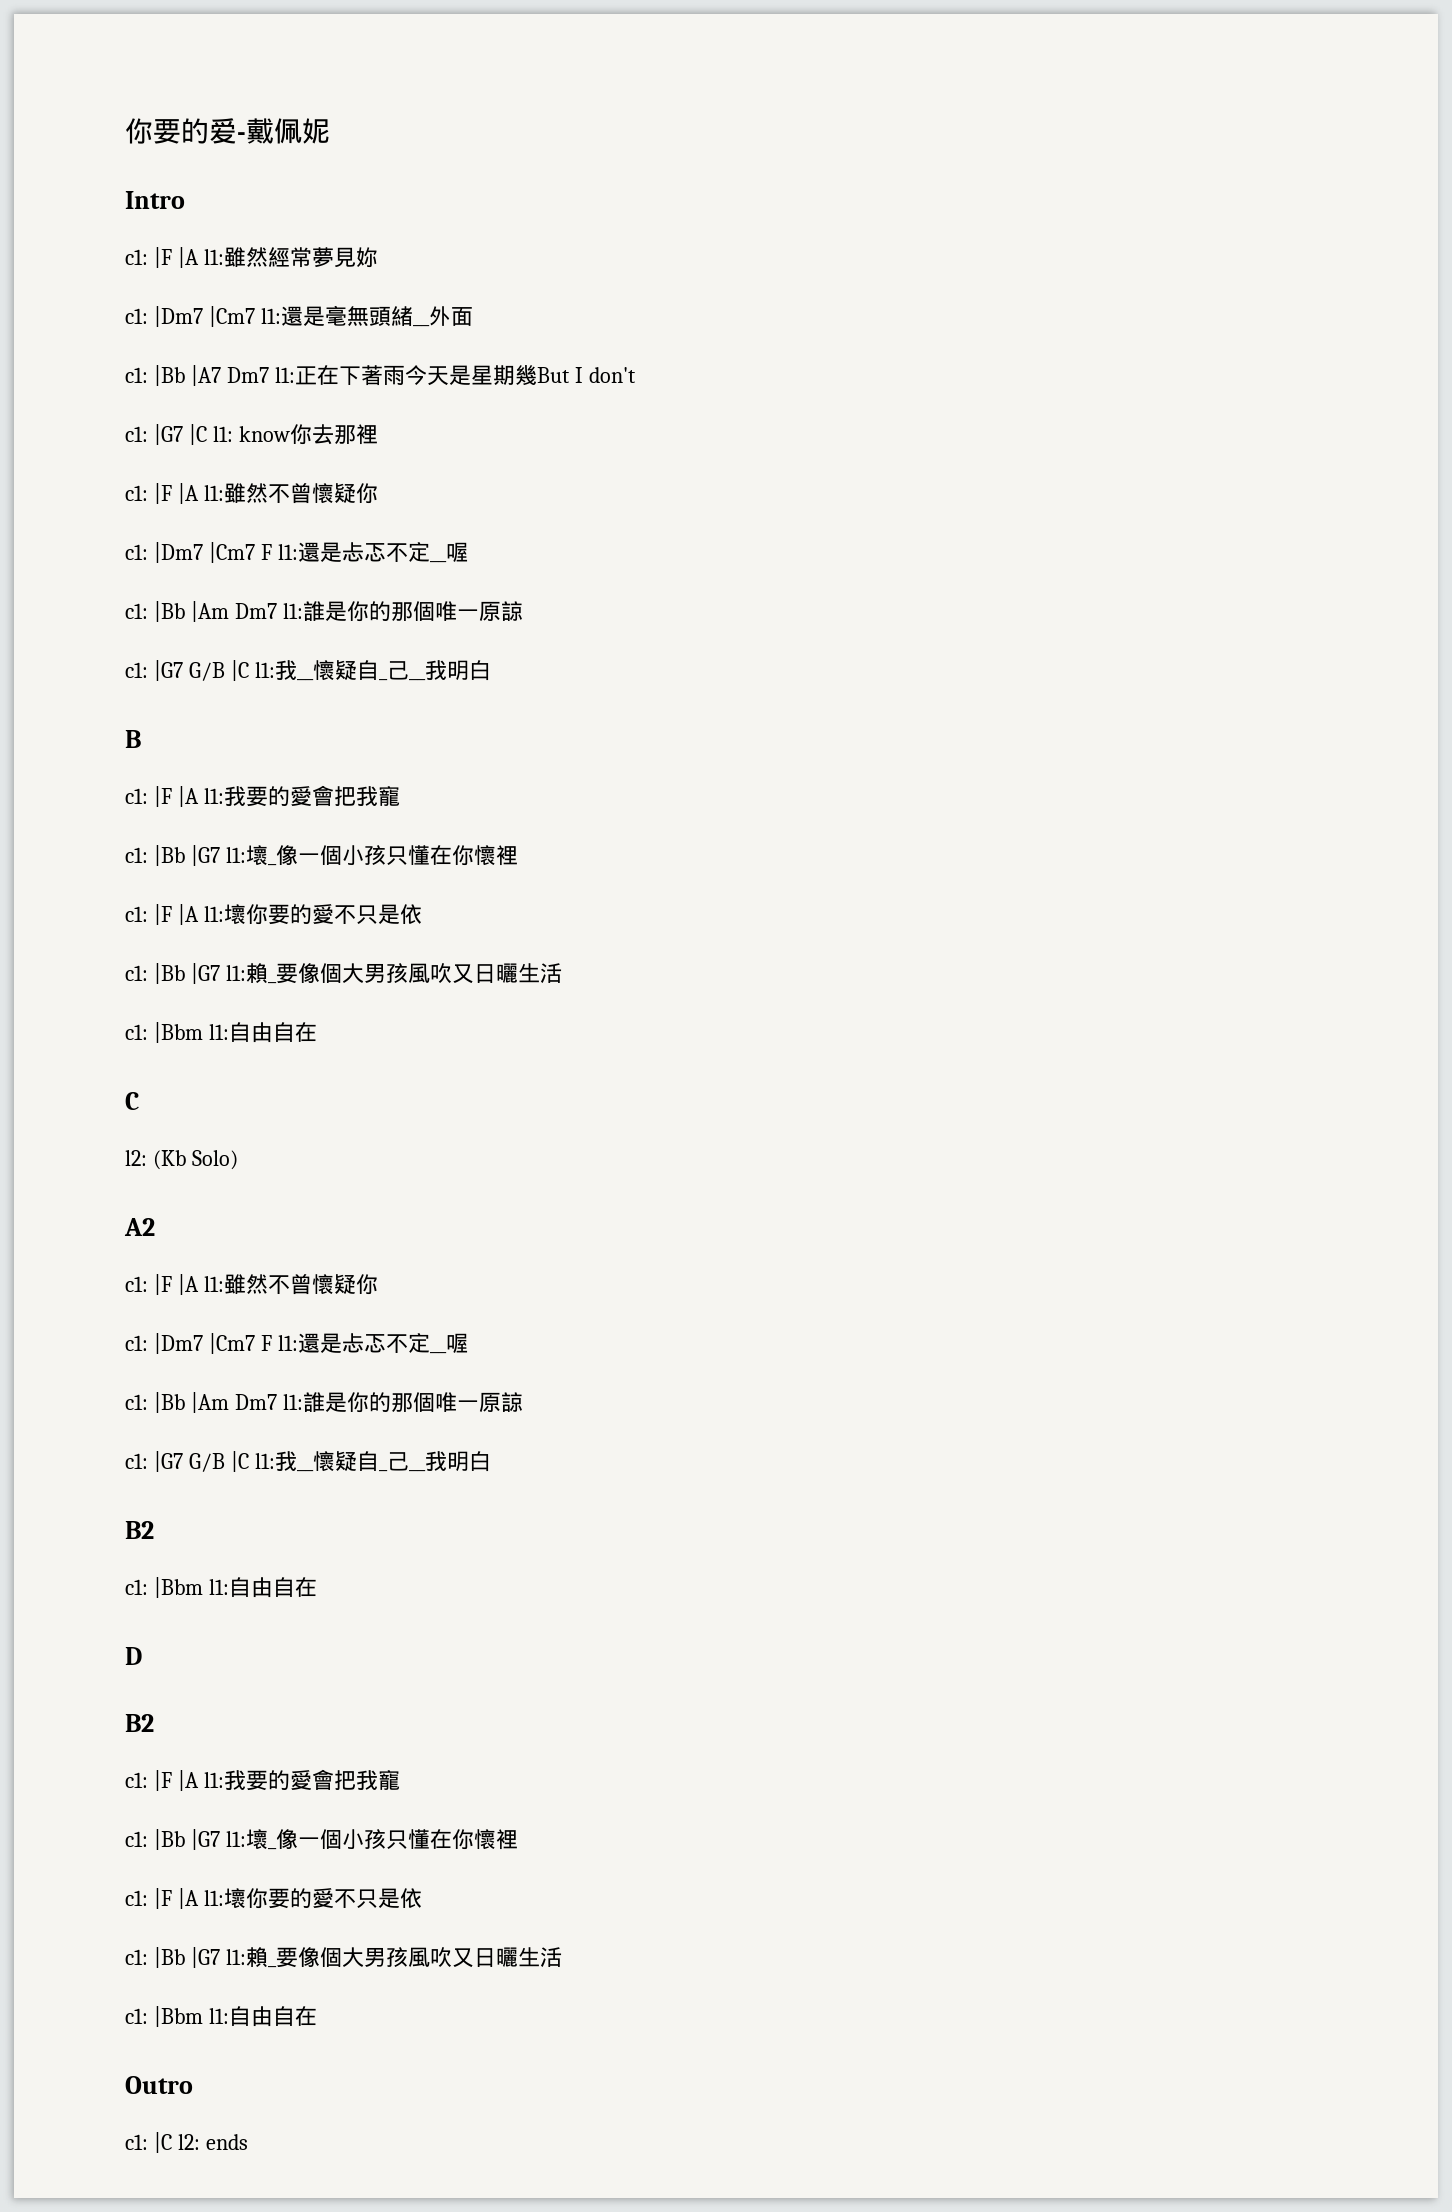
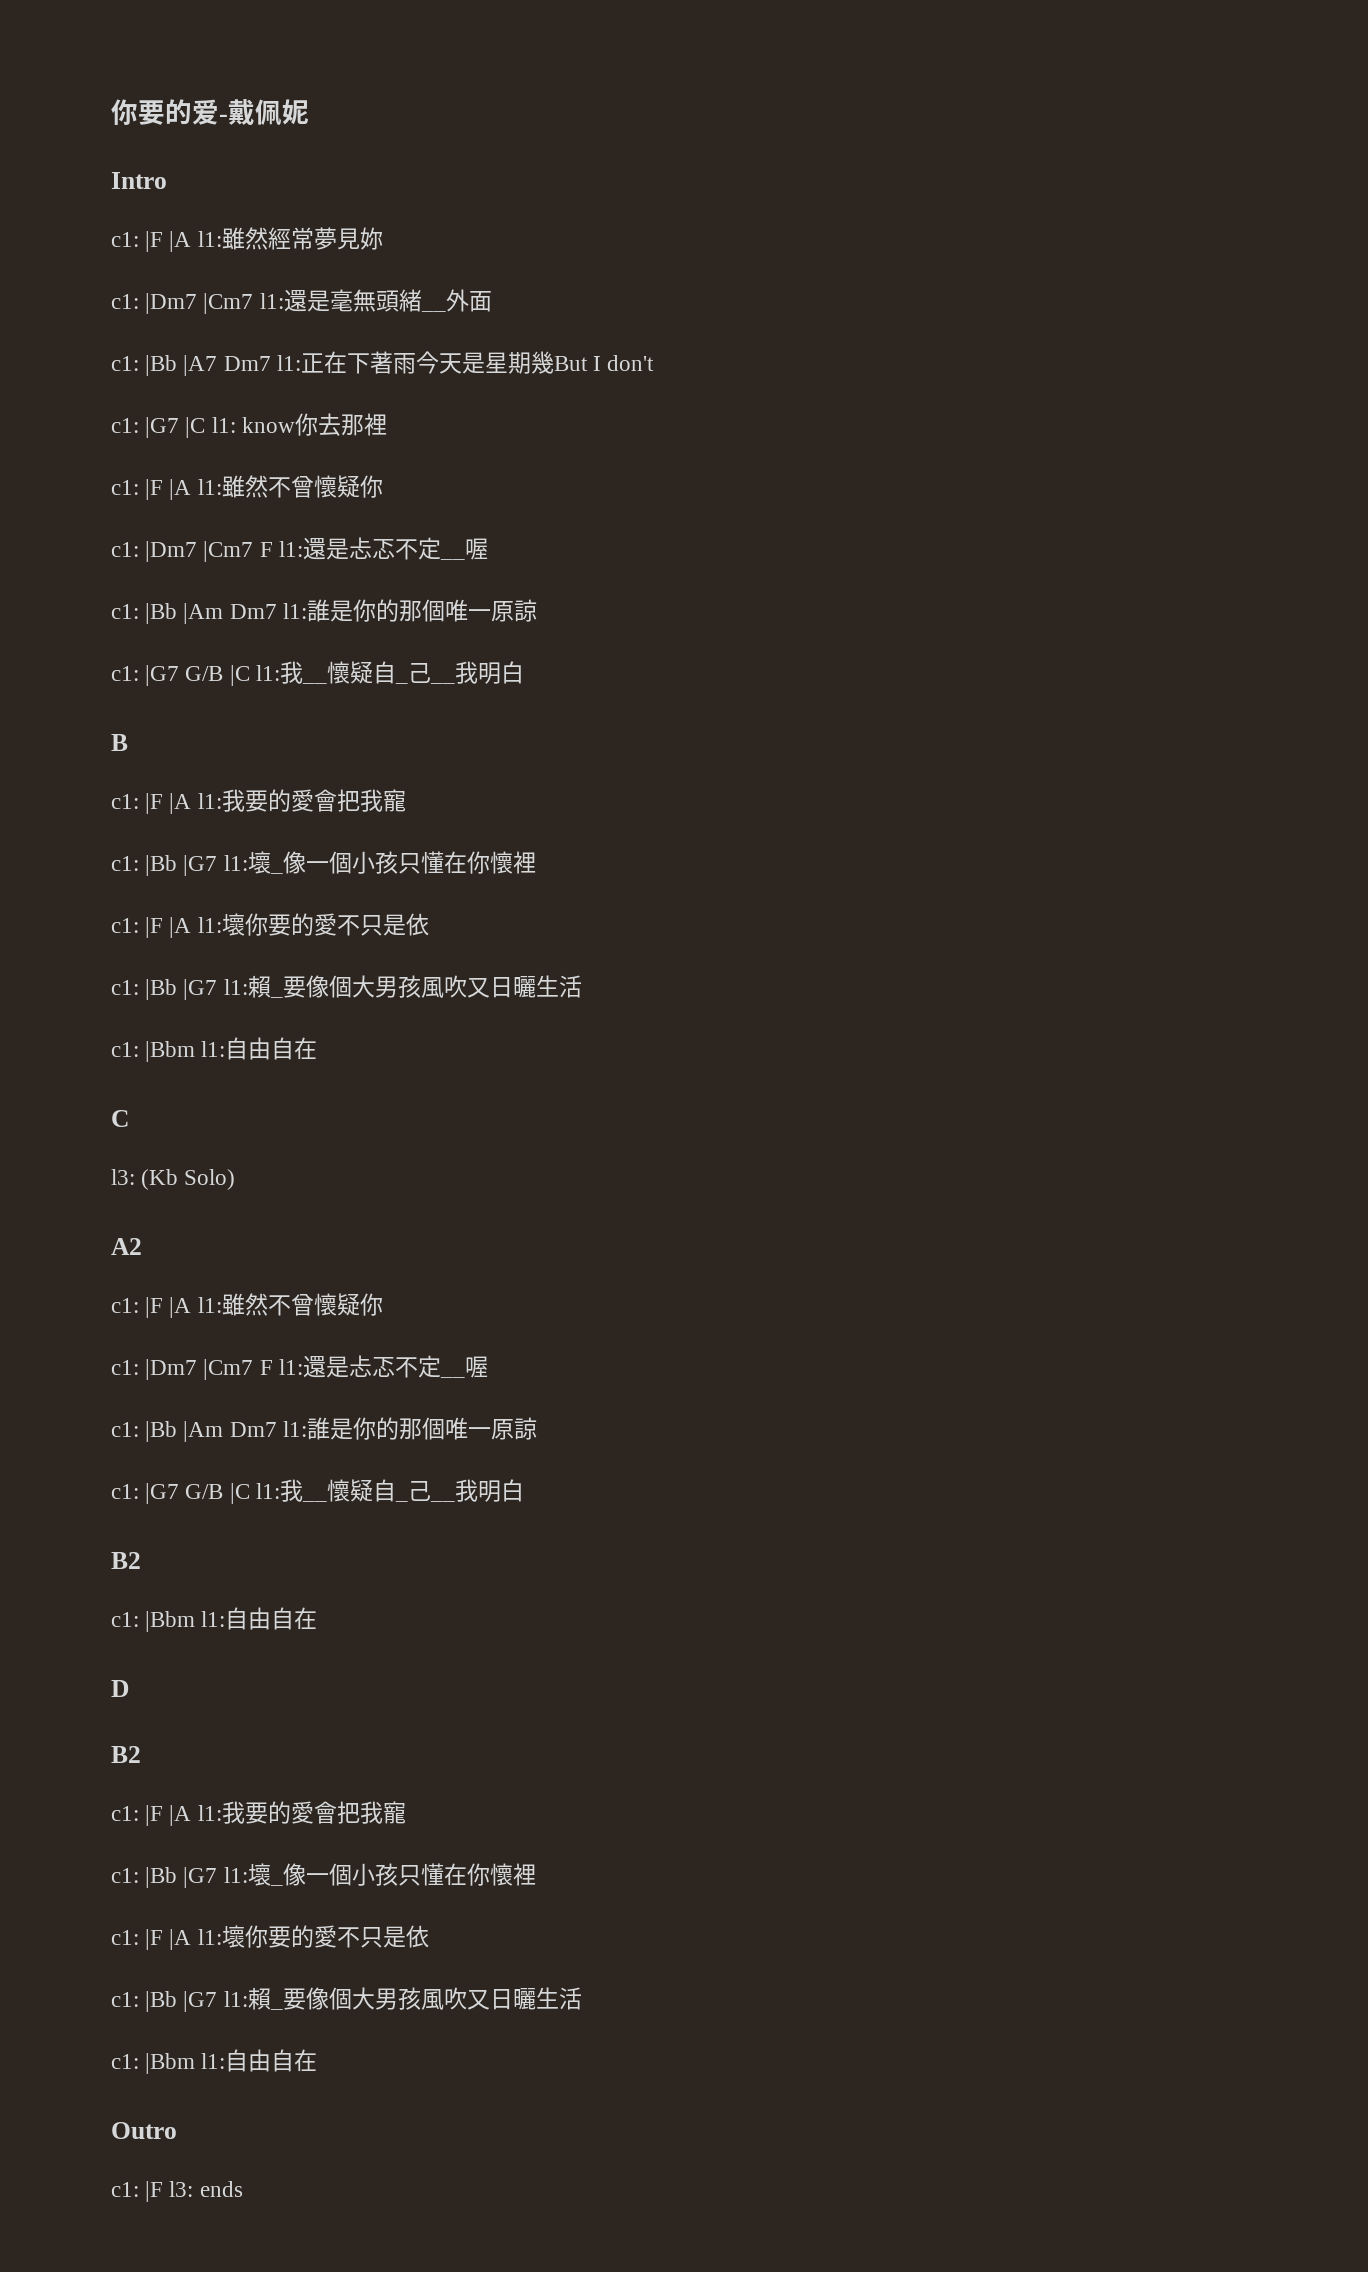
[125,1150,147,1166] l2: -> [111,1169,135,1185] l3:
[153,2132,200,2153] |C l2: -> [145,2181,194,2202] |F l3:

